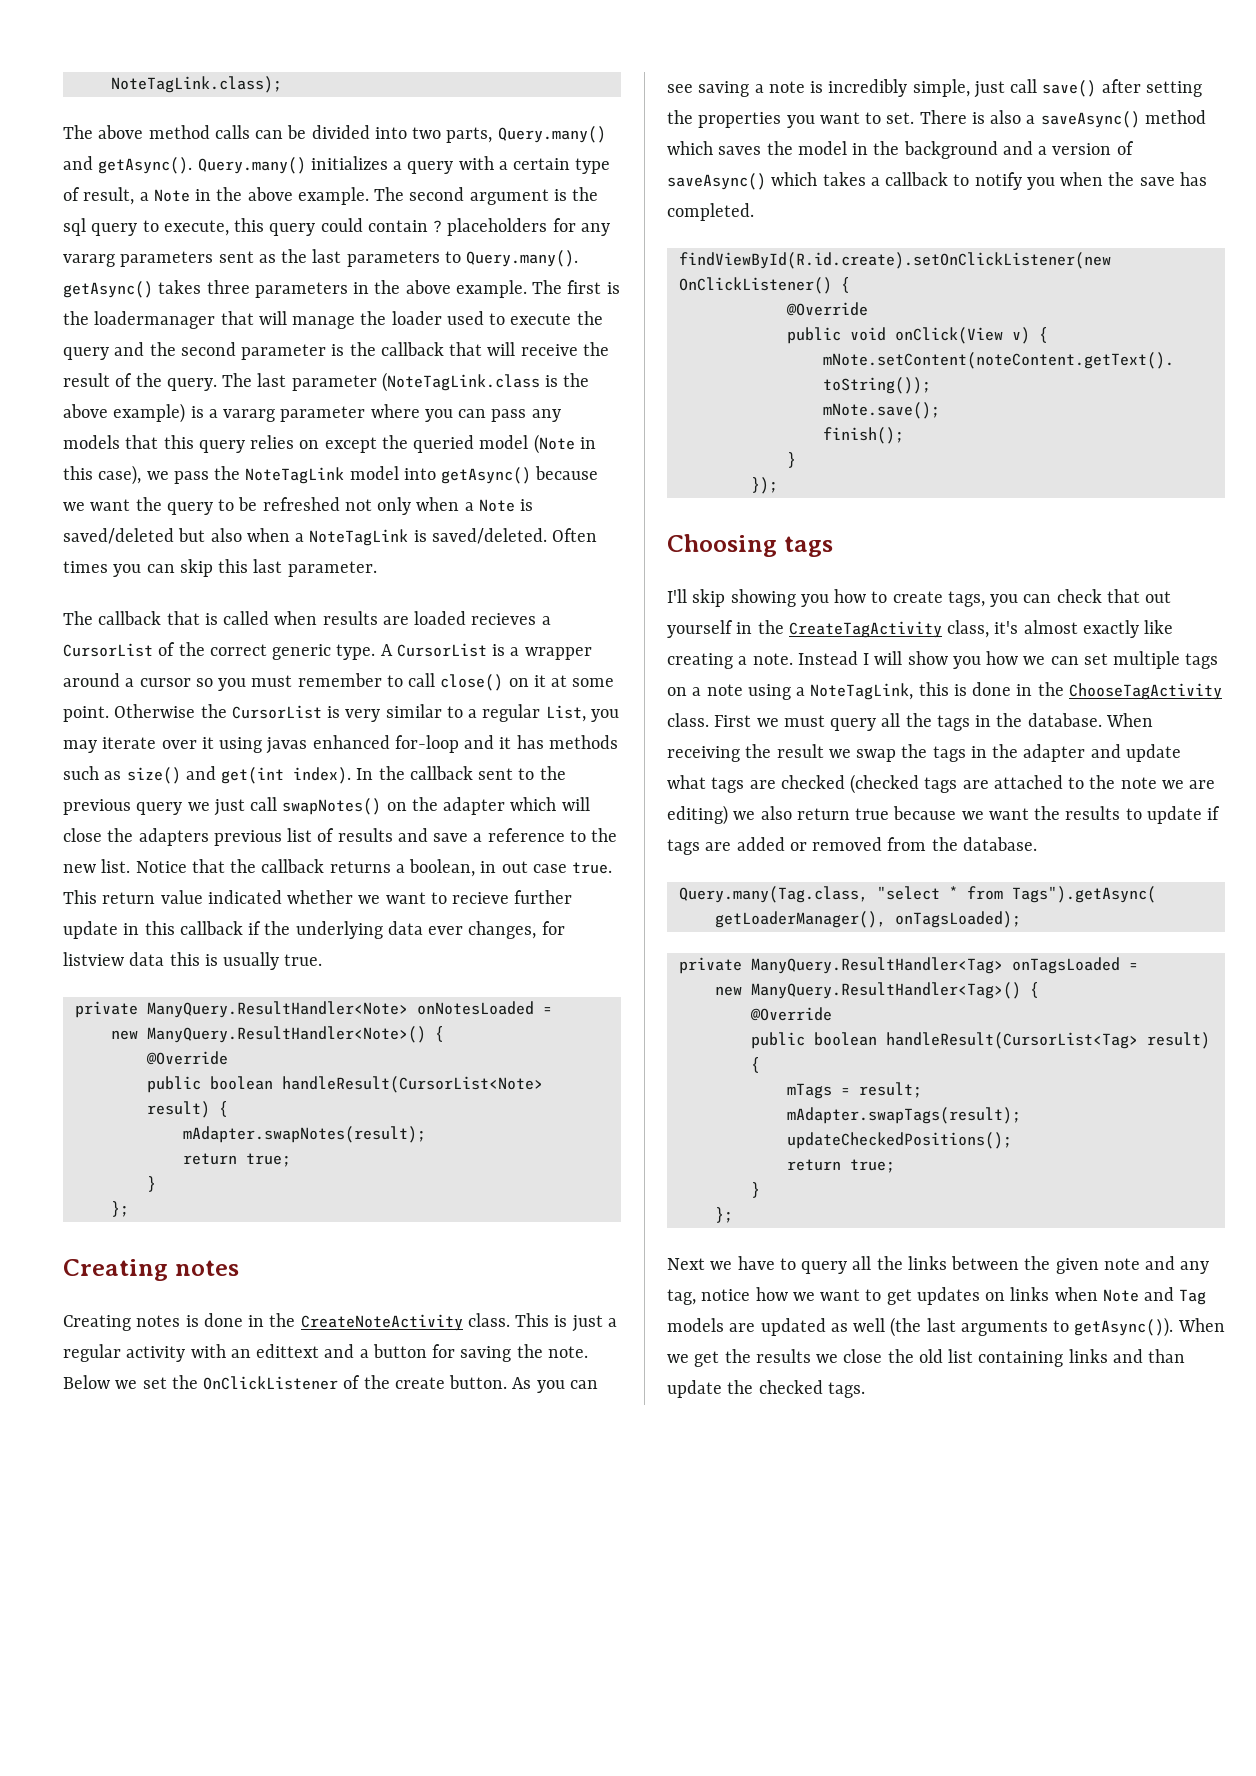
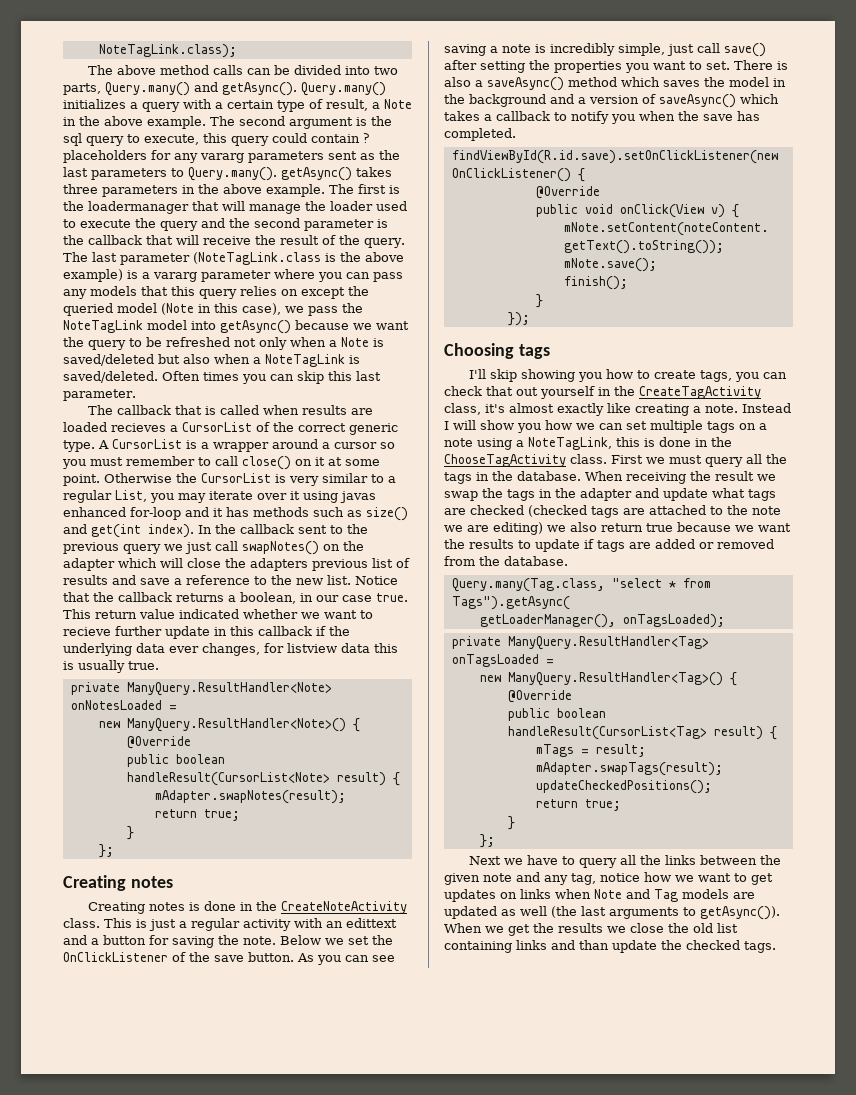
[501,861,528,873] out -> [316,595,339,602] our
[394,1377,445,1389] create -> [214,955,244,962] save
[678,252,1111,269] findViewById(R.id.create).setOnClickListener(new -> [451,150,778,164] findViewById(R.id.save).setOnClickListener(new

